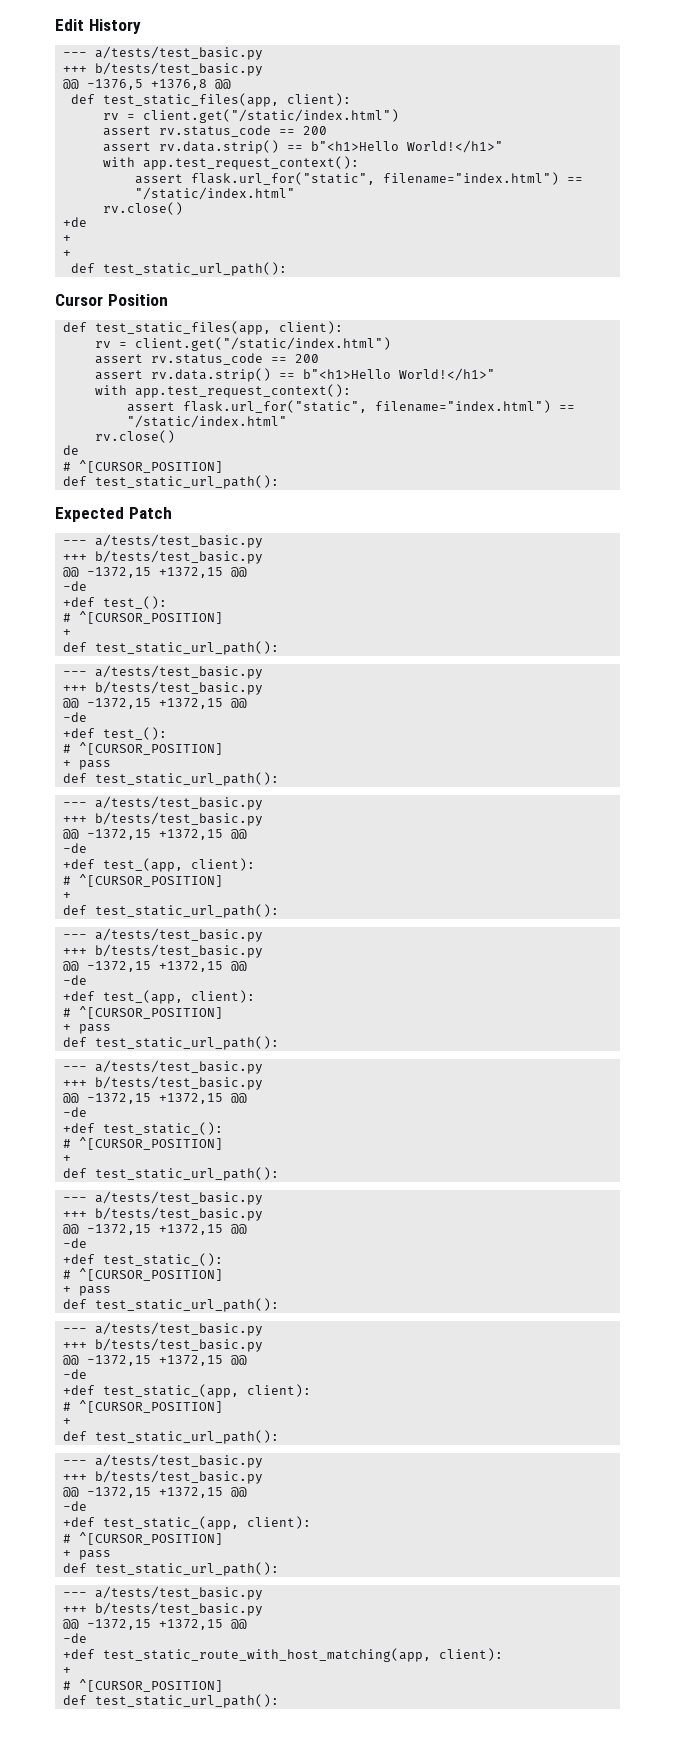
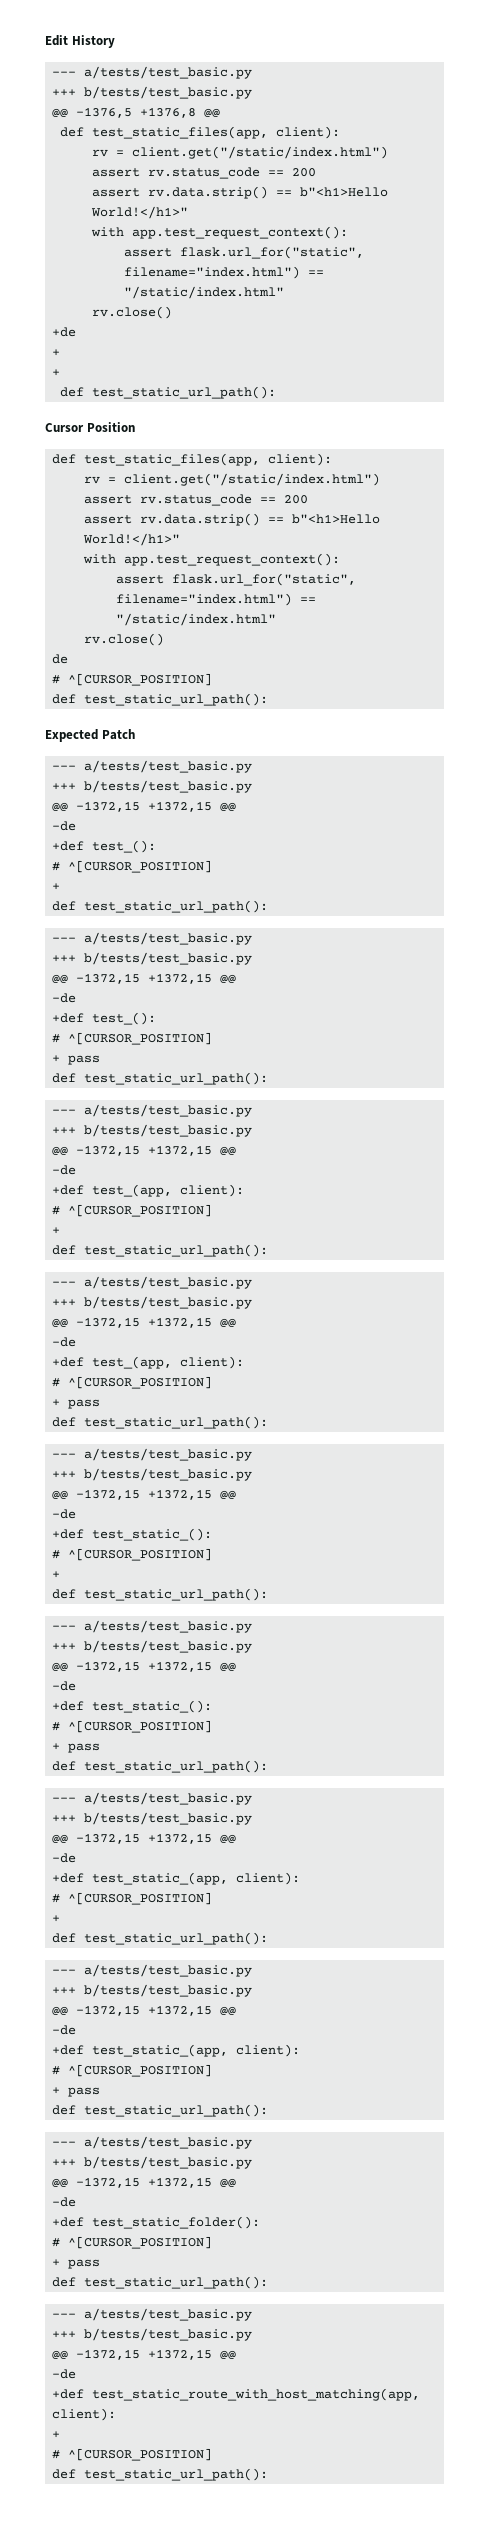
(87, 1638) none -> [52,2216,261,2229] [52,2236,213,2249] [52,2259,101,2269] [52,2276,269,2289] [52,2308,253,2321] [52,2328,253,2341] [52,2349,237,2360] [52,2369,77,2379] // +def test_static_folder(): // # ^[CURSOR_POSITION] // + pass // def test_static_url_path(): // --- a/tests/test_basic.py // +++ b/tests/test_basic.py // @@ -1372,15 +1372,15 @@ // -de

